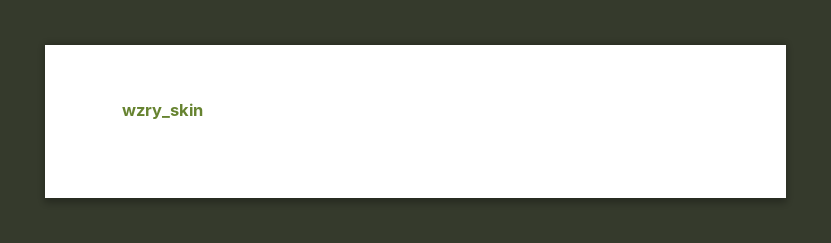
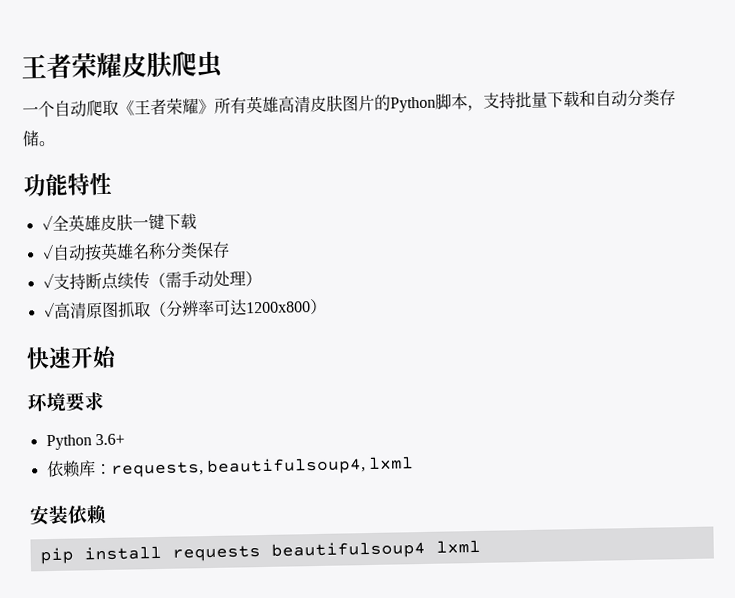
[122,103,203,119] wzry_skin -> [21,50,224,80] [22,89,676,118] [22,130,56,147] [23,172,112,197] [41,213,197,232] [41,241,230,262] [42,270,262,291] [43,298,327,319] [26,345,118,370] [27,391,105,413] [45,433,125,451] [45,456,415,478] [29,504,108,526] [39,539,481,565] 王者荣耀皮肤爬虫 // 一个自动爬取《王者荣耀》所有英雄高清皮肤图片的Python脚本，支持批量下载和自动分类存储。 // 功能特性 // ✓全英雄皮肤一键下载 // ✓自动按英雄名称分类保存 // ✓支持断点续传（需手动处理） // ✓高清原图抓取（分辨率可达1200x800） // 快速开始 // 环境要求 // Python 3.6+ // 依赖库：requests, beautifulsoup4, lxml // 安装依赖 // pip install requests beautifulsoup4 lxml

